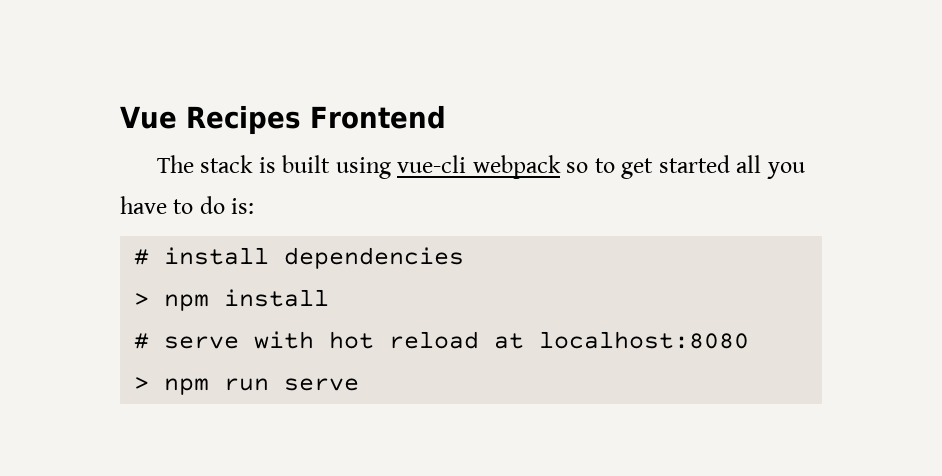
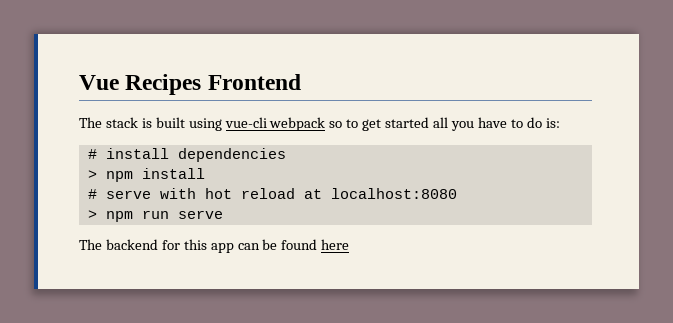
(360, 384) none -> [79,239,350,253] // The backend for this app can be found here

